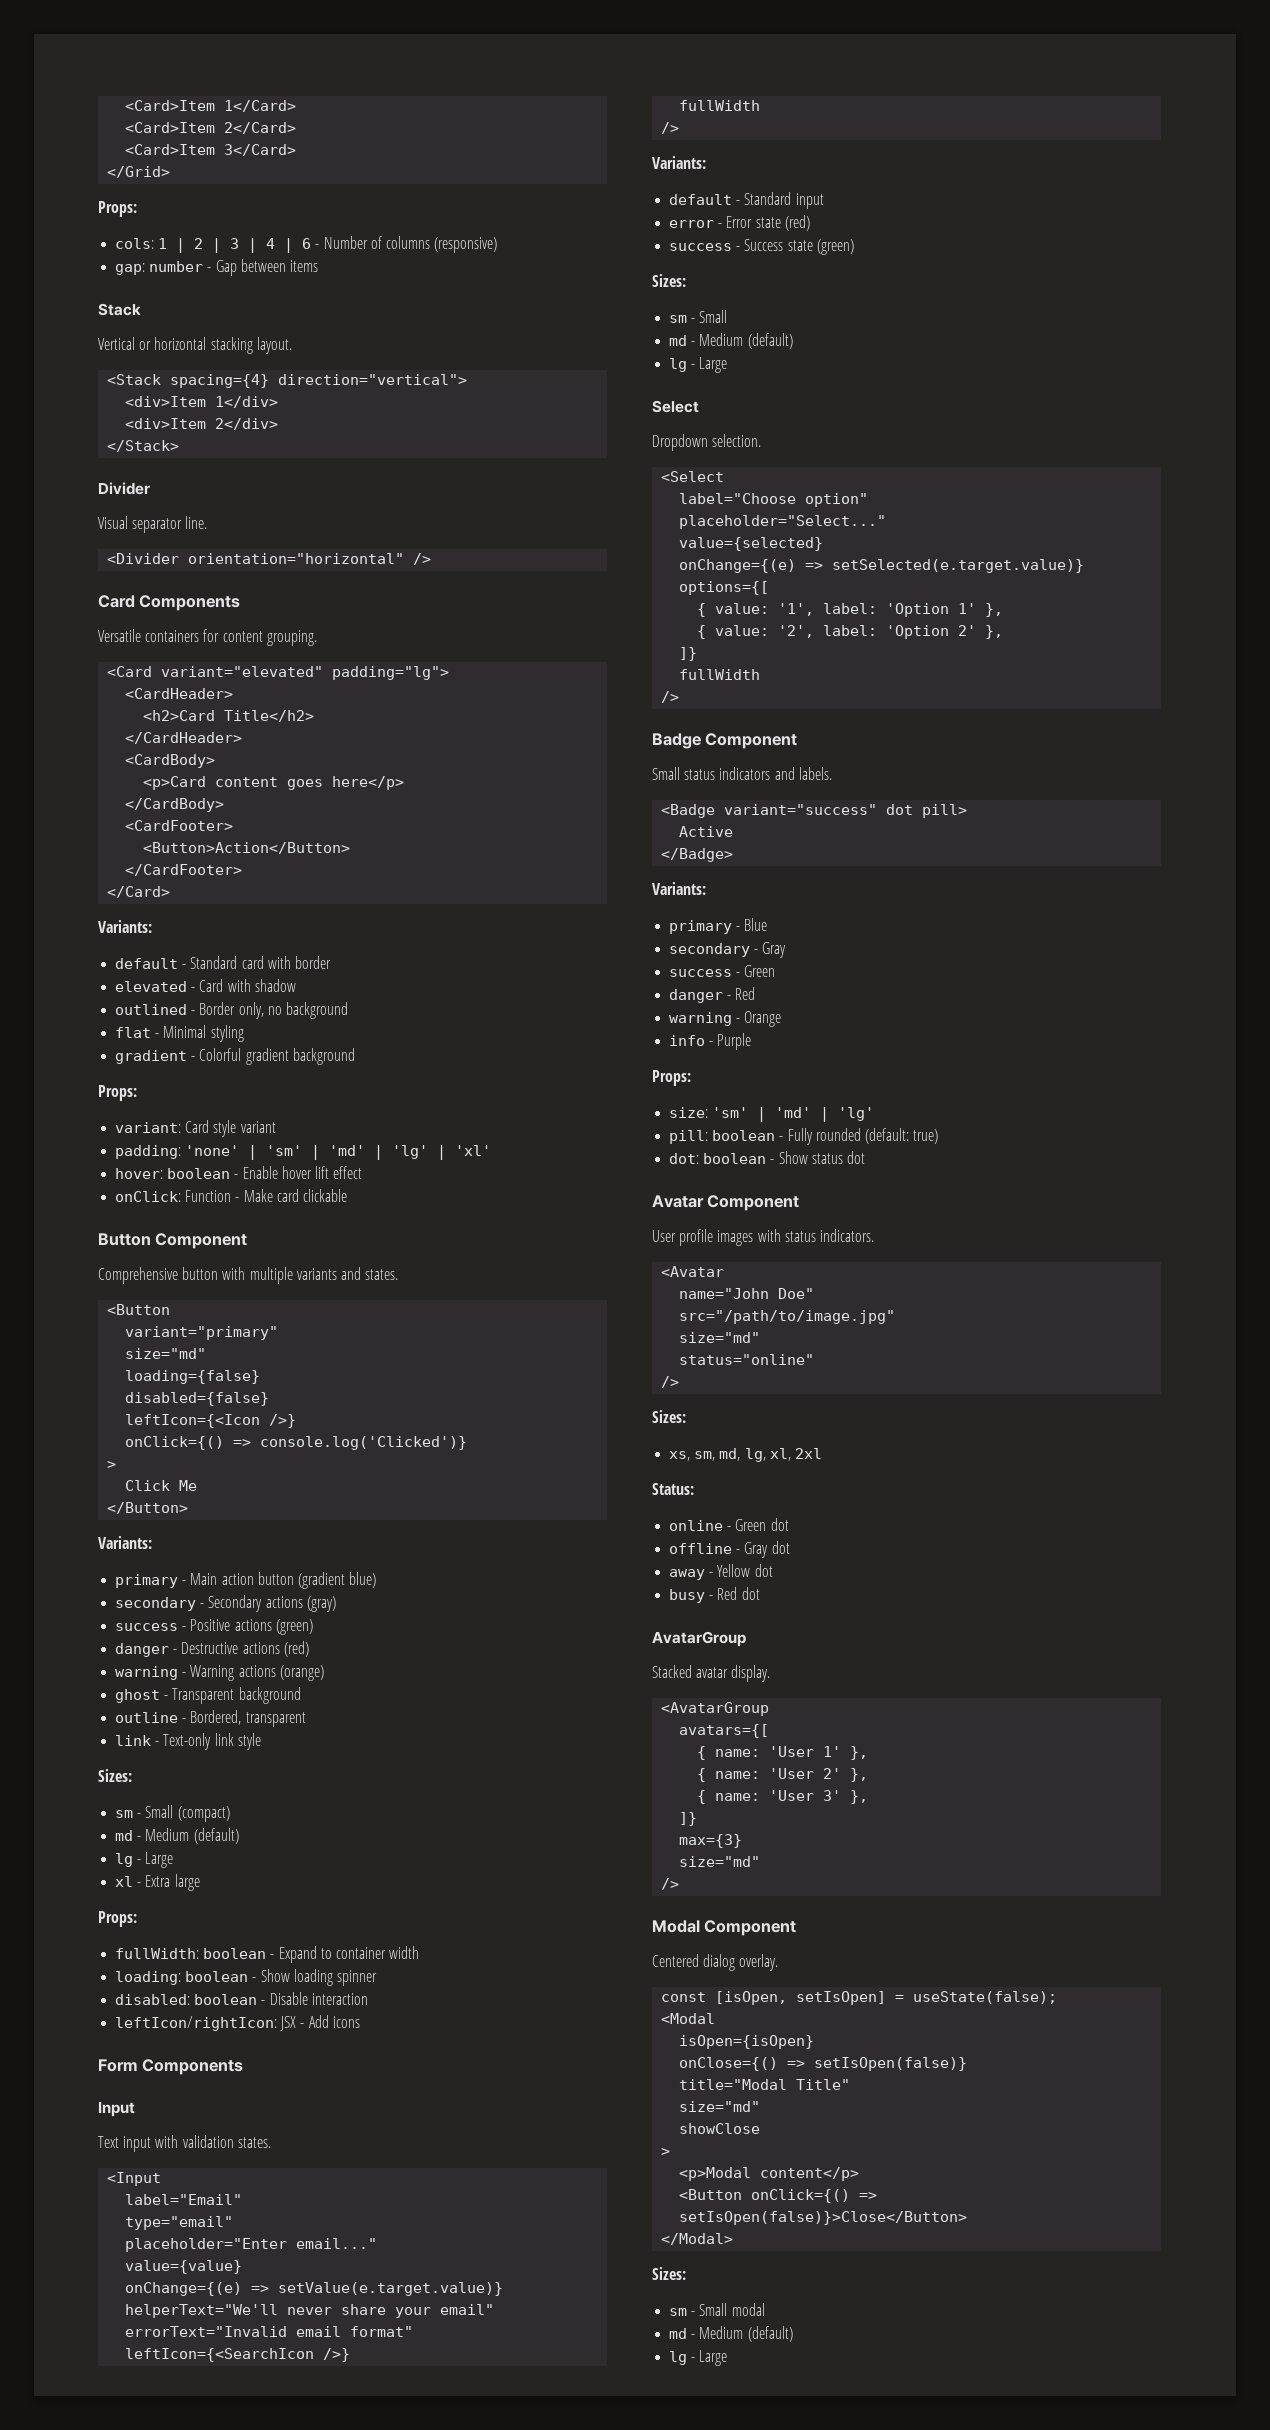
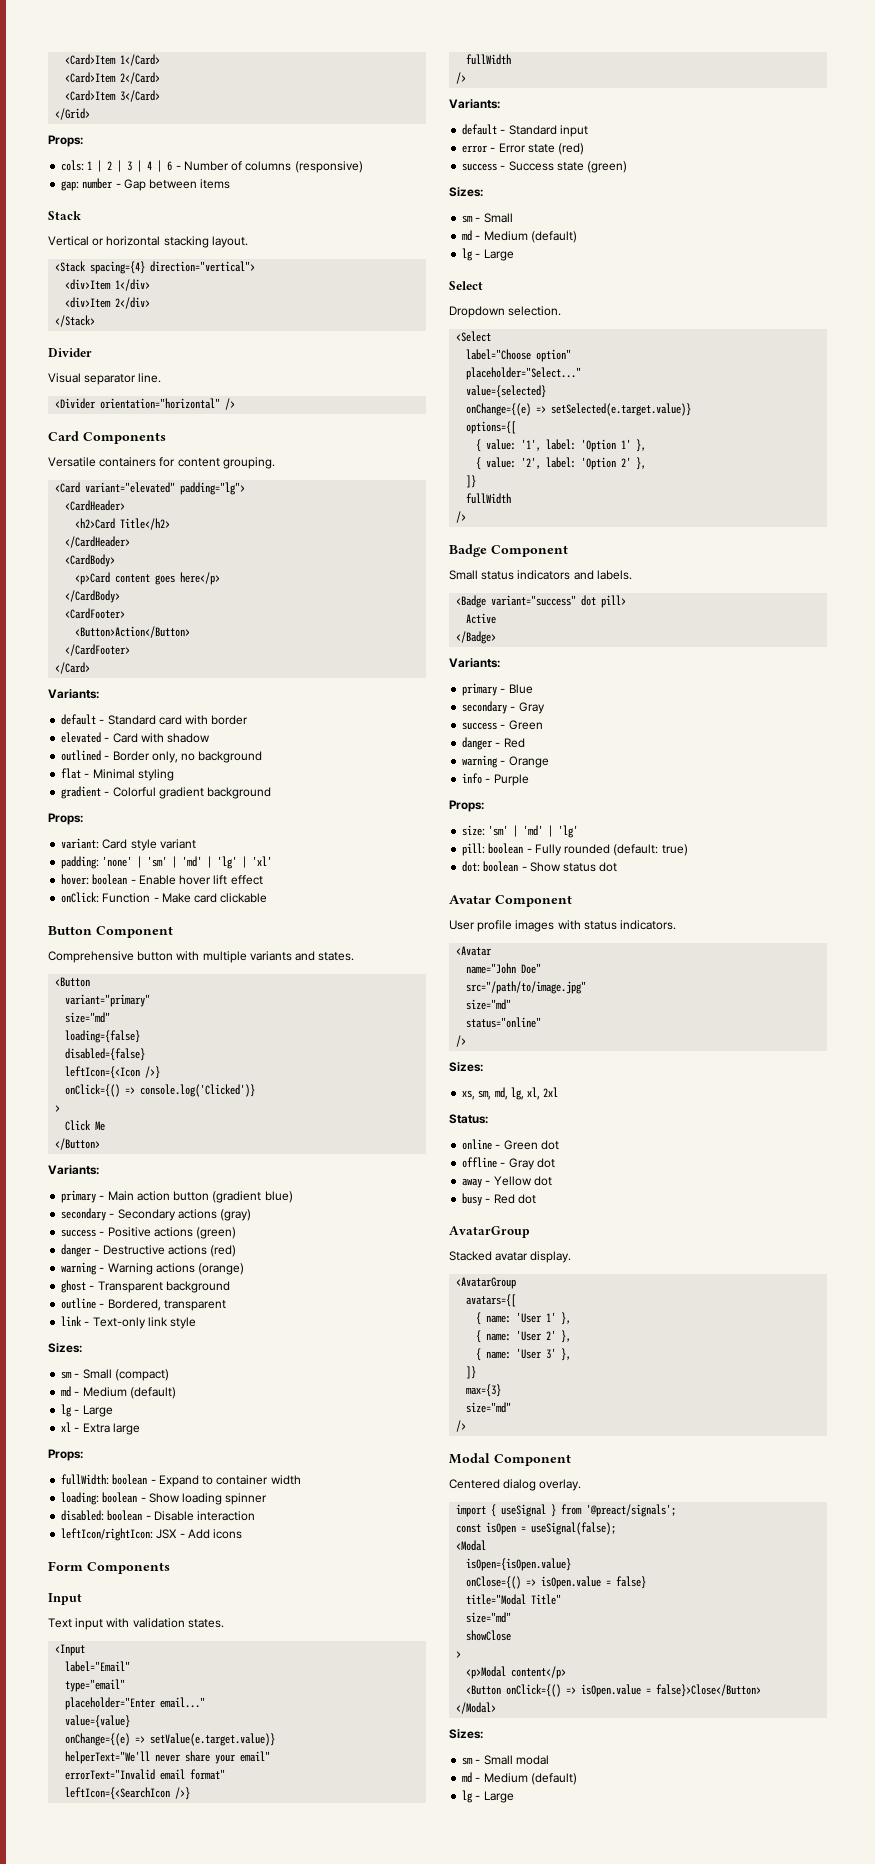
[661,1991,1058,2005] const [isOpen, setIsOpen] = useState(false); -> [456,1504,677,1517] [456,1522,617,1535] import { useSignal } from '@preact/signals'; // const isOpen = useSignal(false);
[679,2035,815,2049] isOpen={isOpen} -> [466,1558,572,1571] isOpen={isOpen.value}
[814,2057,968,2071] setIsOpen(false)} -> [541,1576,647,1589] isOpen.value = false}
[679,2211,968,2225] setIsOpen(false)}>Close</Button> -> [581,1684,762,1697] isOpen.value = false}>Close</Button>

